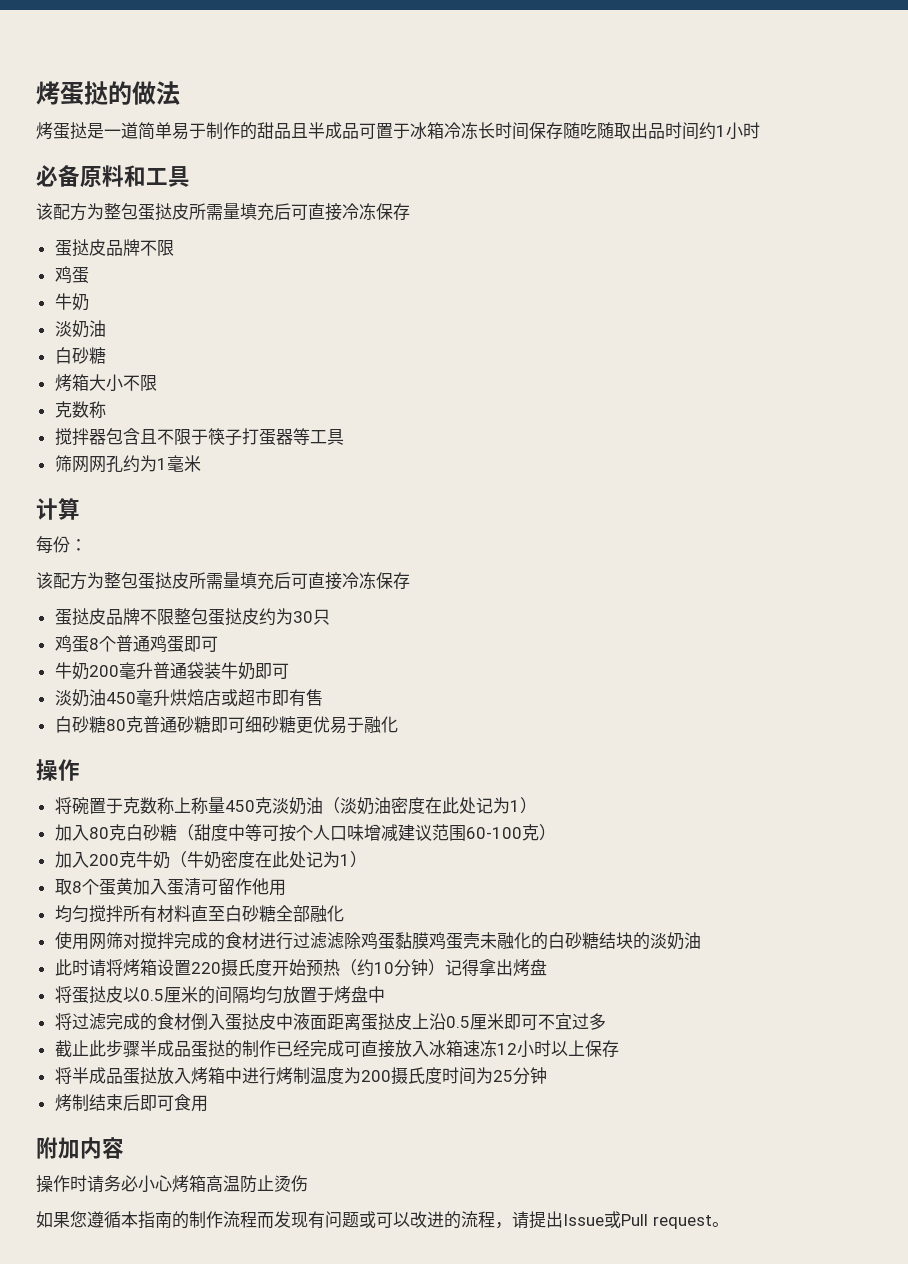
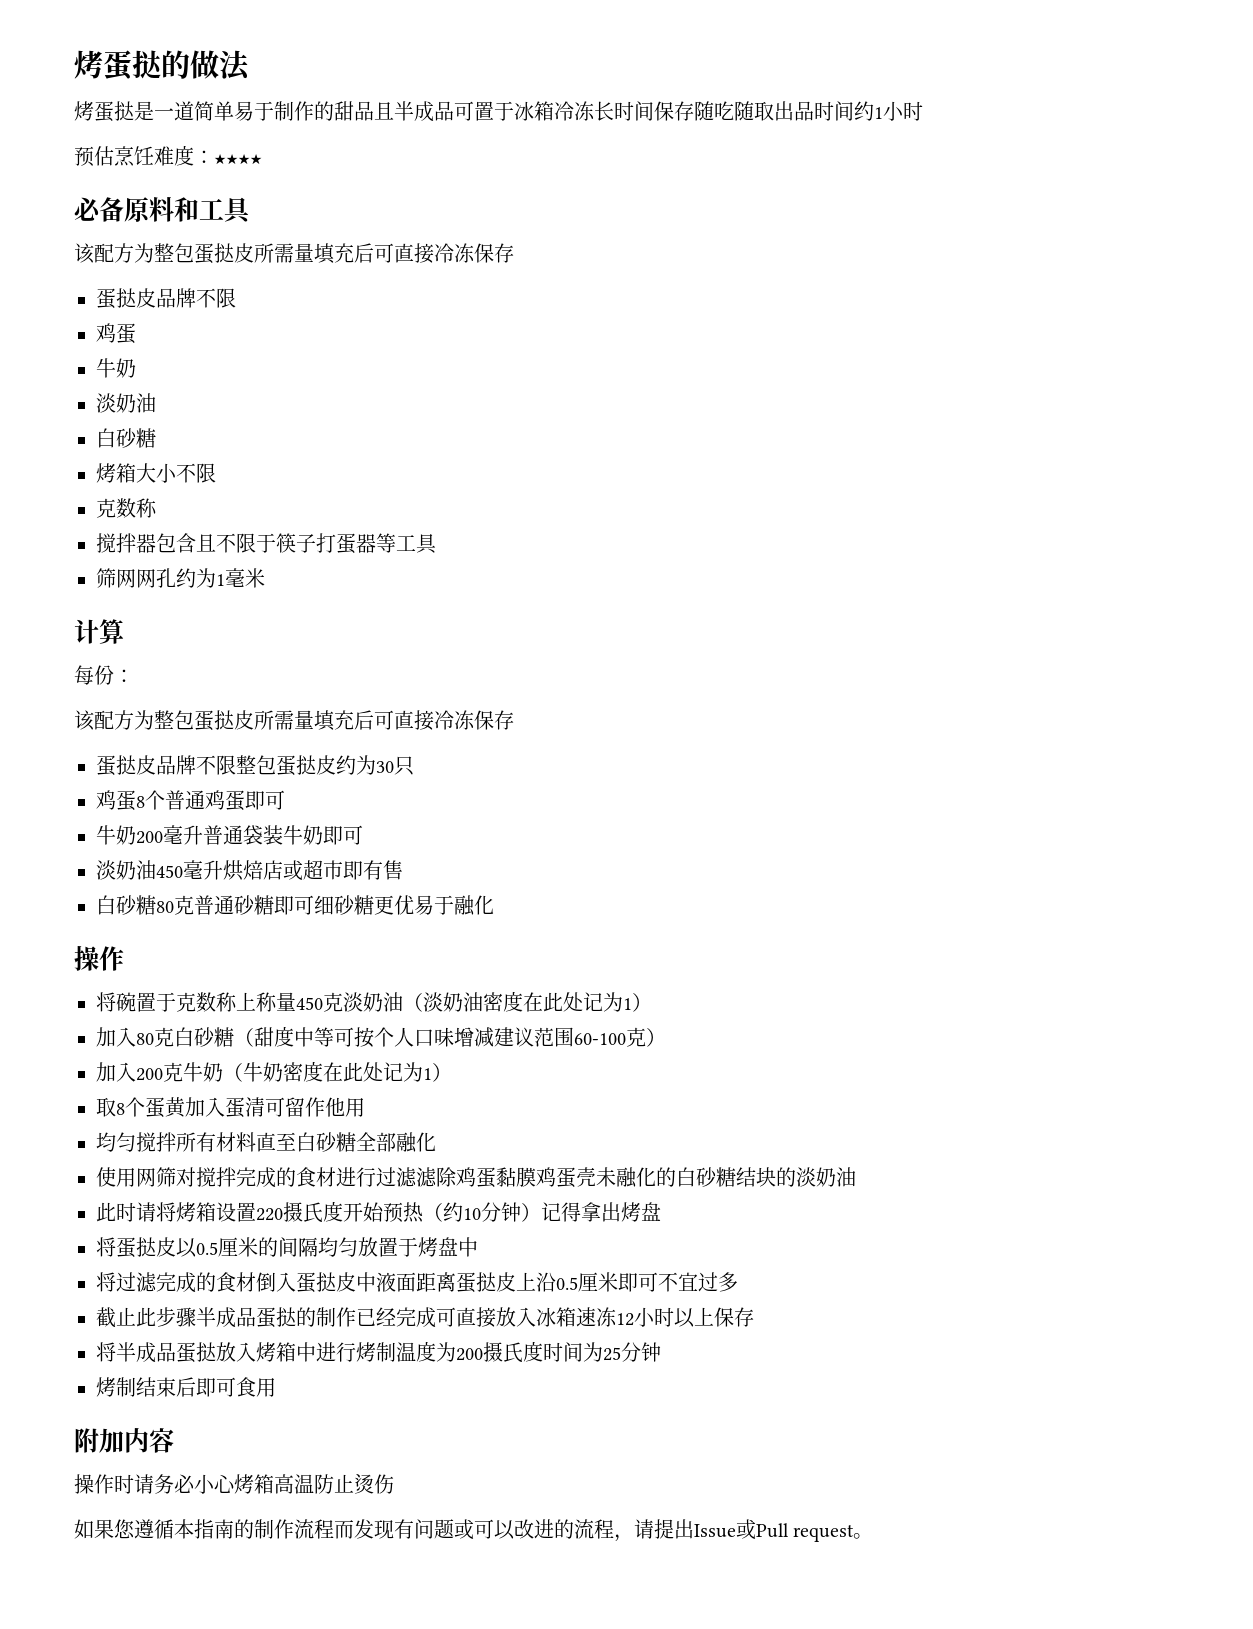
(760, 130) none -> [74,145,262,167] // 预估烹饪难度：★★★★

